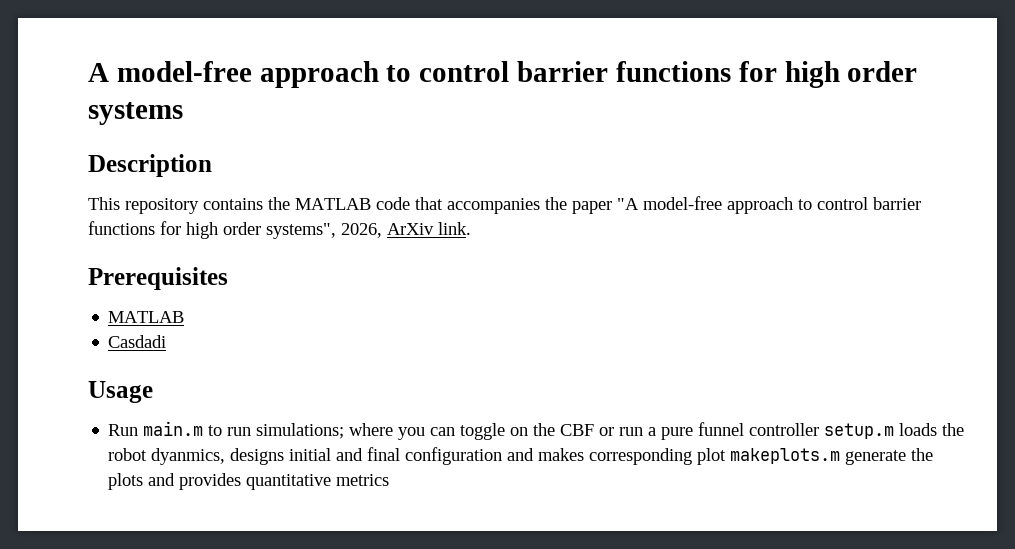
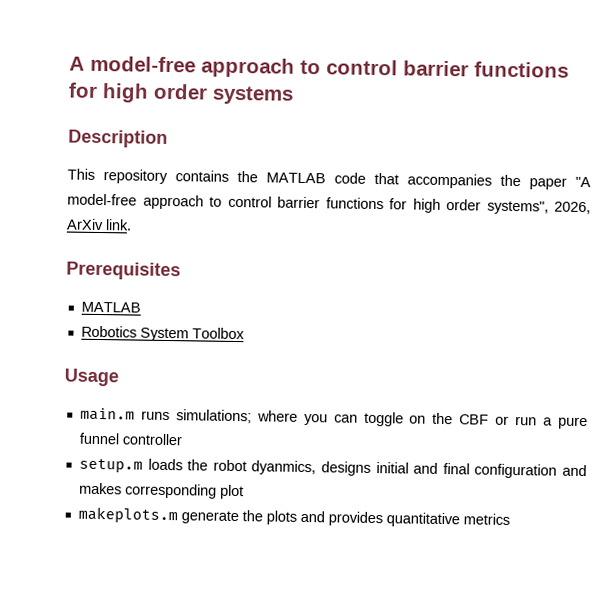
[108,335,167,348] [88,381,153,403] [108,421,252,436] Casdadi // Usage // Run main.m to run -> [80,325,245,342] [64,368,119,387] [79,407,170,421] Robotics System Toolbox // Usage // main.m runs
(820, 429) none -> (182, 439) //
(727, 456) none -> (244, 492) //

